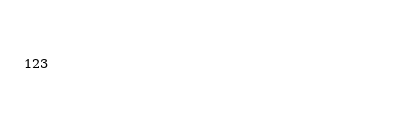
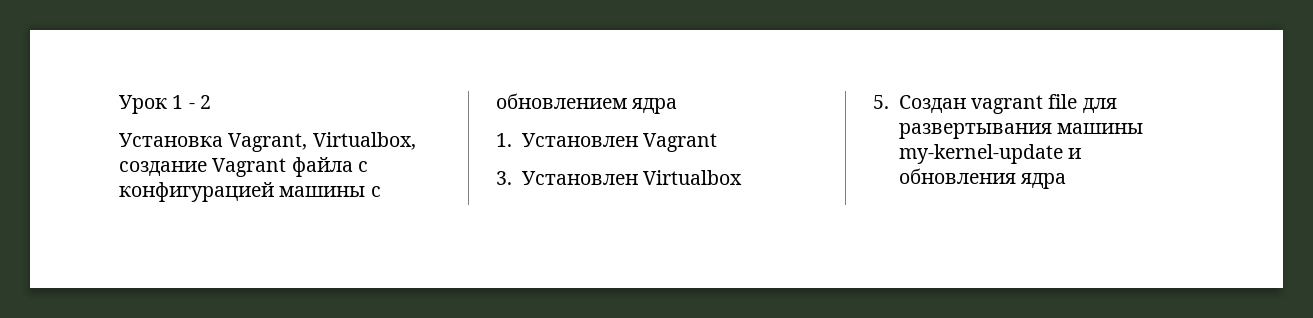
[24,59,48,68] 123 -> [119,95,211,114] [119,132,416,152] [119,157,368,177] [119,182,381,202] [496,93,678,114] [496,133,718,152] [496,170,743,185] [873,94,1117,114] [898,123,1144,139] [898,144,1082,164] [898,168,1067,189] Урок 1 - 2 // Установка Vagrant, Virtualbox, создание Vagrant файла с конфигурацией машины с обновлением ядра // 1. Установлен Vagrant // 3. Установлен Virtualbox // 5. Создан vagrant file для развертывания машины my-kernel-update и обновления ядра

